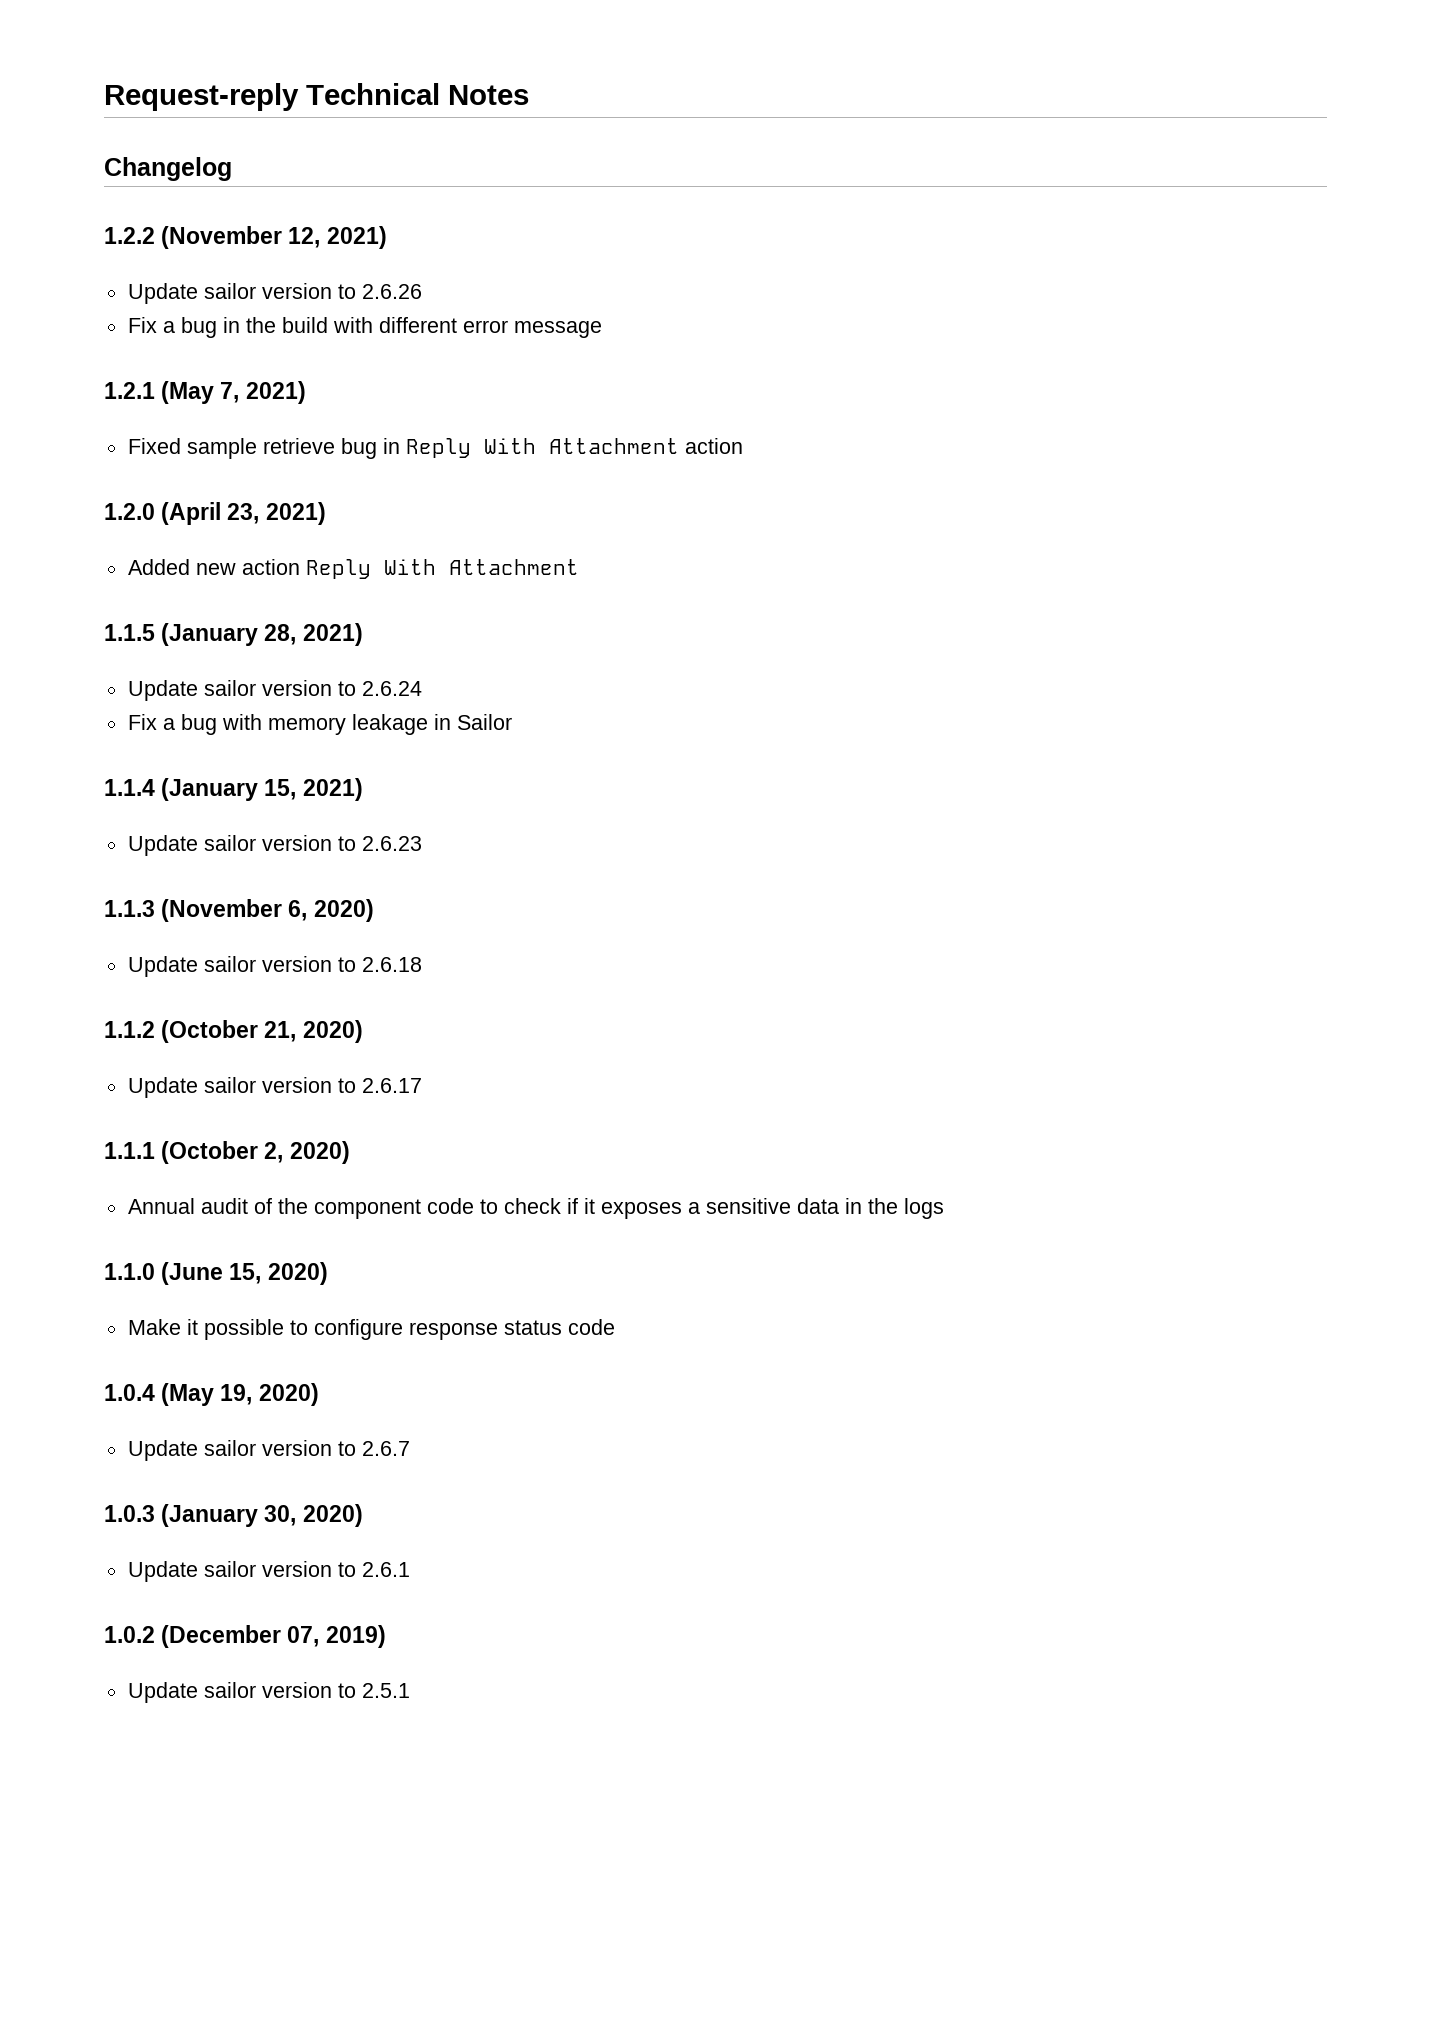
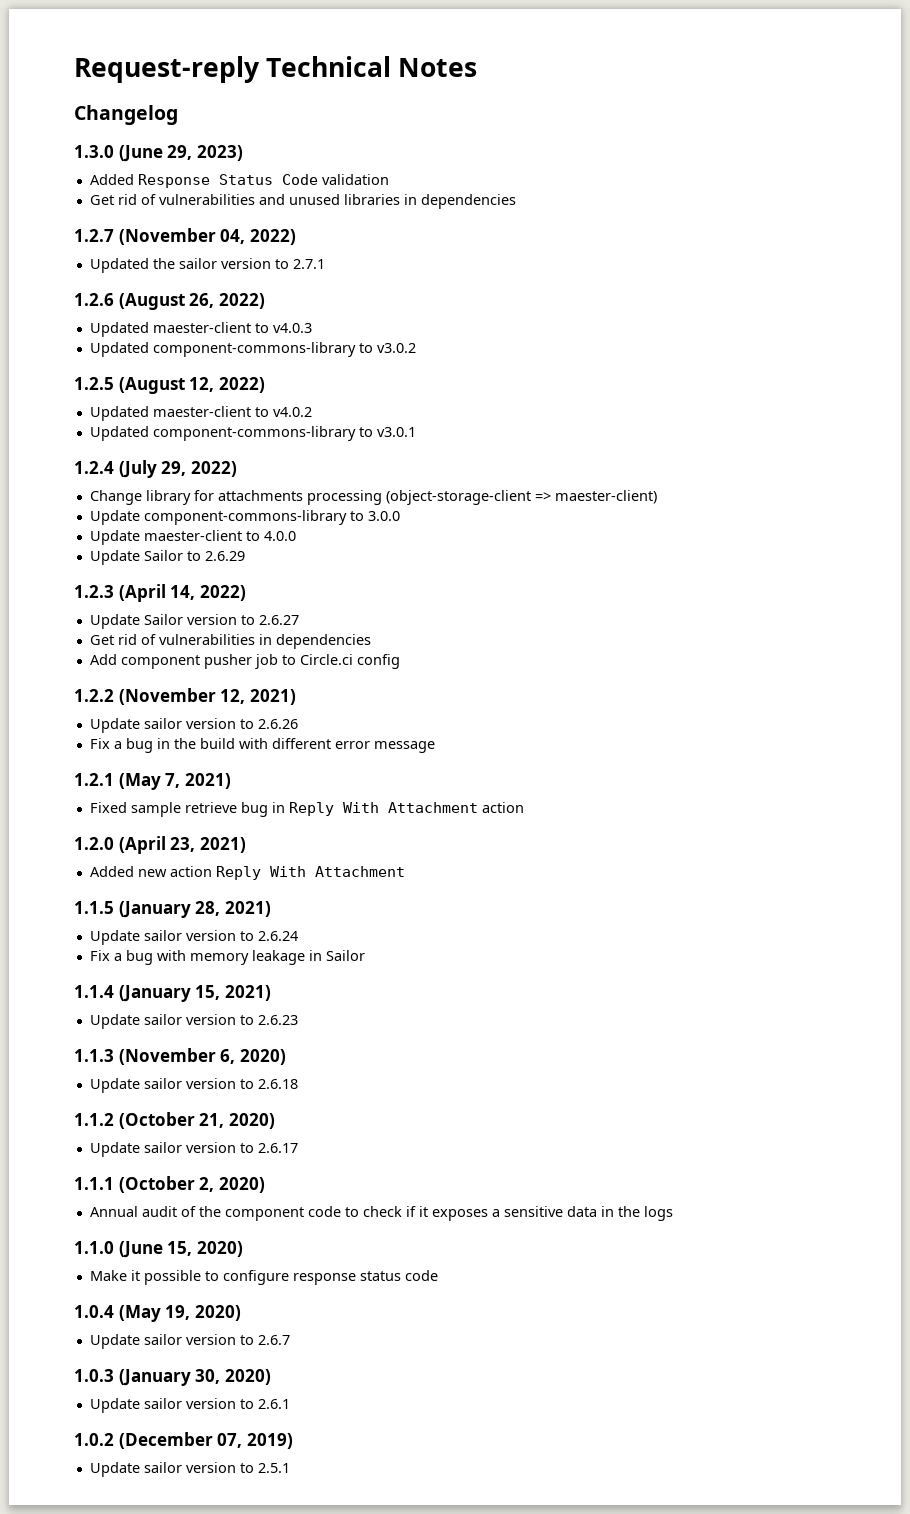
(232, 169) none -> [74,145,243,162] [89,174,389,188] [89,194,516,209] [74,228,296,245] [89,258,325,273] [74,293,265,310] [89,322,312,337] [89,342,416,357] [74,377,265,394] [89,406,312,421] [89,426,416,441] [74,460,237,478] [89,490,657,505] [89,510,400,525] [89,530,296,545] [89,550,245,565] [74,584,246,602] [89,614,299,629] [89,634,371,649] [89,654,400,669] // 1.3.0 (June 29, 2023) // Added Response Status Code validation // Get rid of vulnerabilities and unused libraries in dependencies // 1.2.7 (November 04, 2022) // Updated the sailor version to 2.7.1 // 1.2.6 (August 26, 2022) // Updated maester-client to v4.0.3 // Updated component-commons-library to v3.0.2 // 1.2.5 (August 12, 2022) // Updated maester-client to v4.0.2 // Updated component-commons-library to v3.0.1 // 1.2.4 (July 29, 2022) // Change library for attachments processing (object-storage-client => maester-client) // Update component-commons-library to 3.0.0 // Update maester-client to 4.0.0 // Update Sailor to 2.6.29 // 1.2.3 (April 14, 2022) // Update Sailor version to 2.6.27 // Get rid of vulnerabilities in dependencies // Add component pusher job to Circle.ci config

